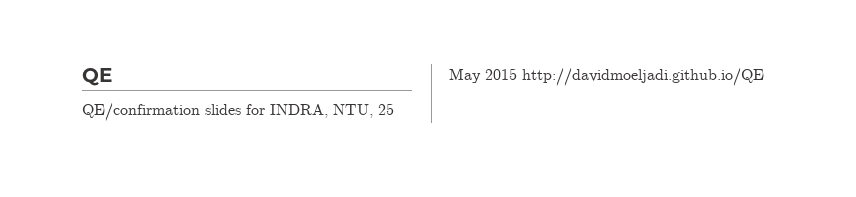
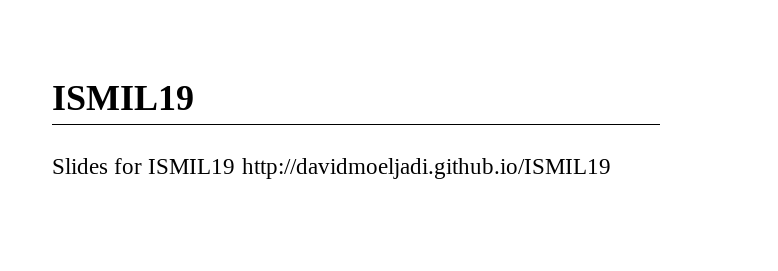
[82,68,112,86] [82,103,394,121] [449,68,764,86] QE // QE/confirmation slides for INDRA, NTU, 25 May 2015 http://davidmoeljadi.github.io/QE -> [52,86,194,110] [52,158,611,179] ISMIL19 // Slides for ISMIL19 http://davidmoeljadi.github.io/ISMIL19

